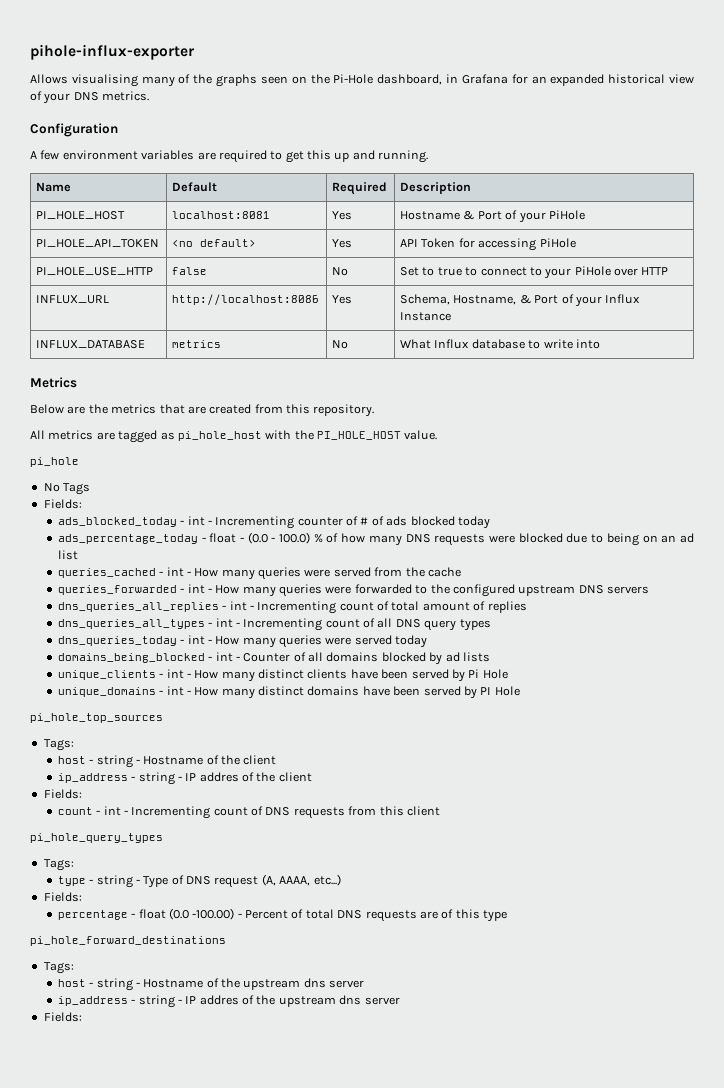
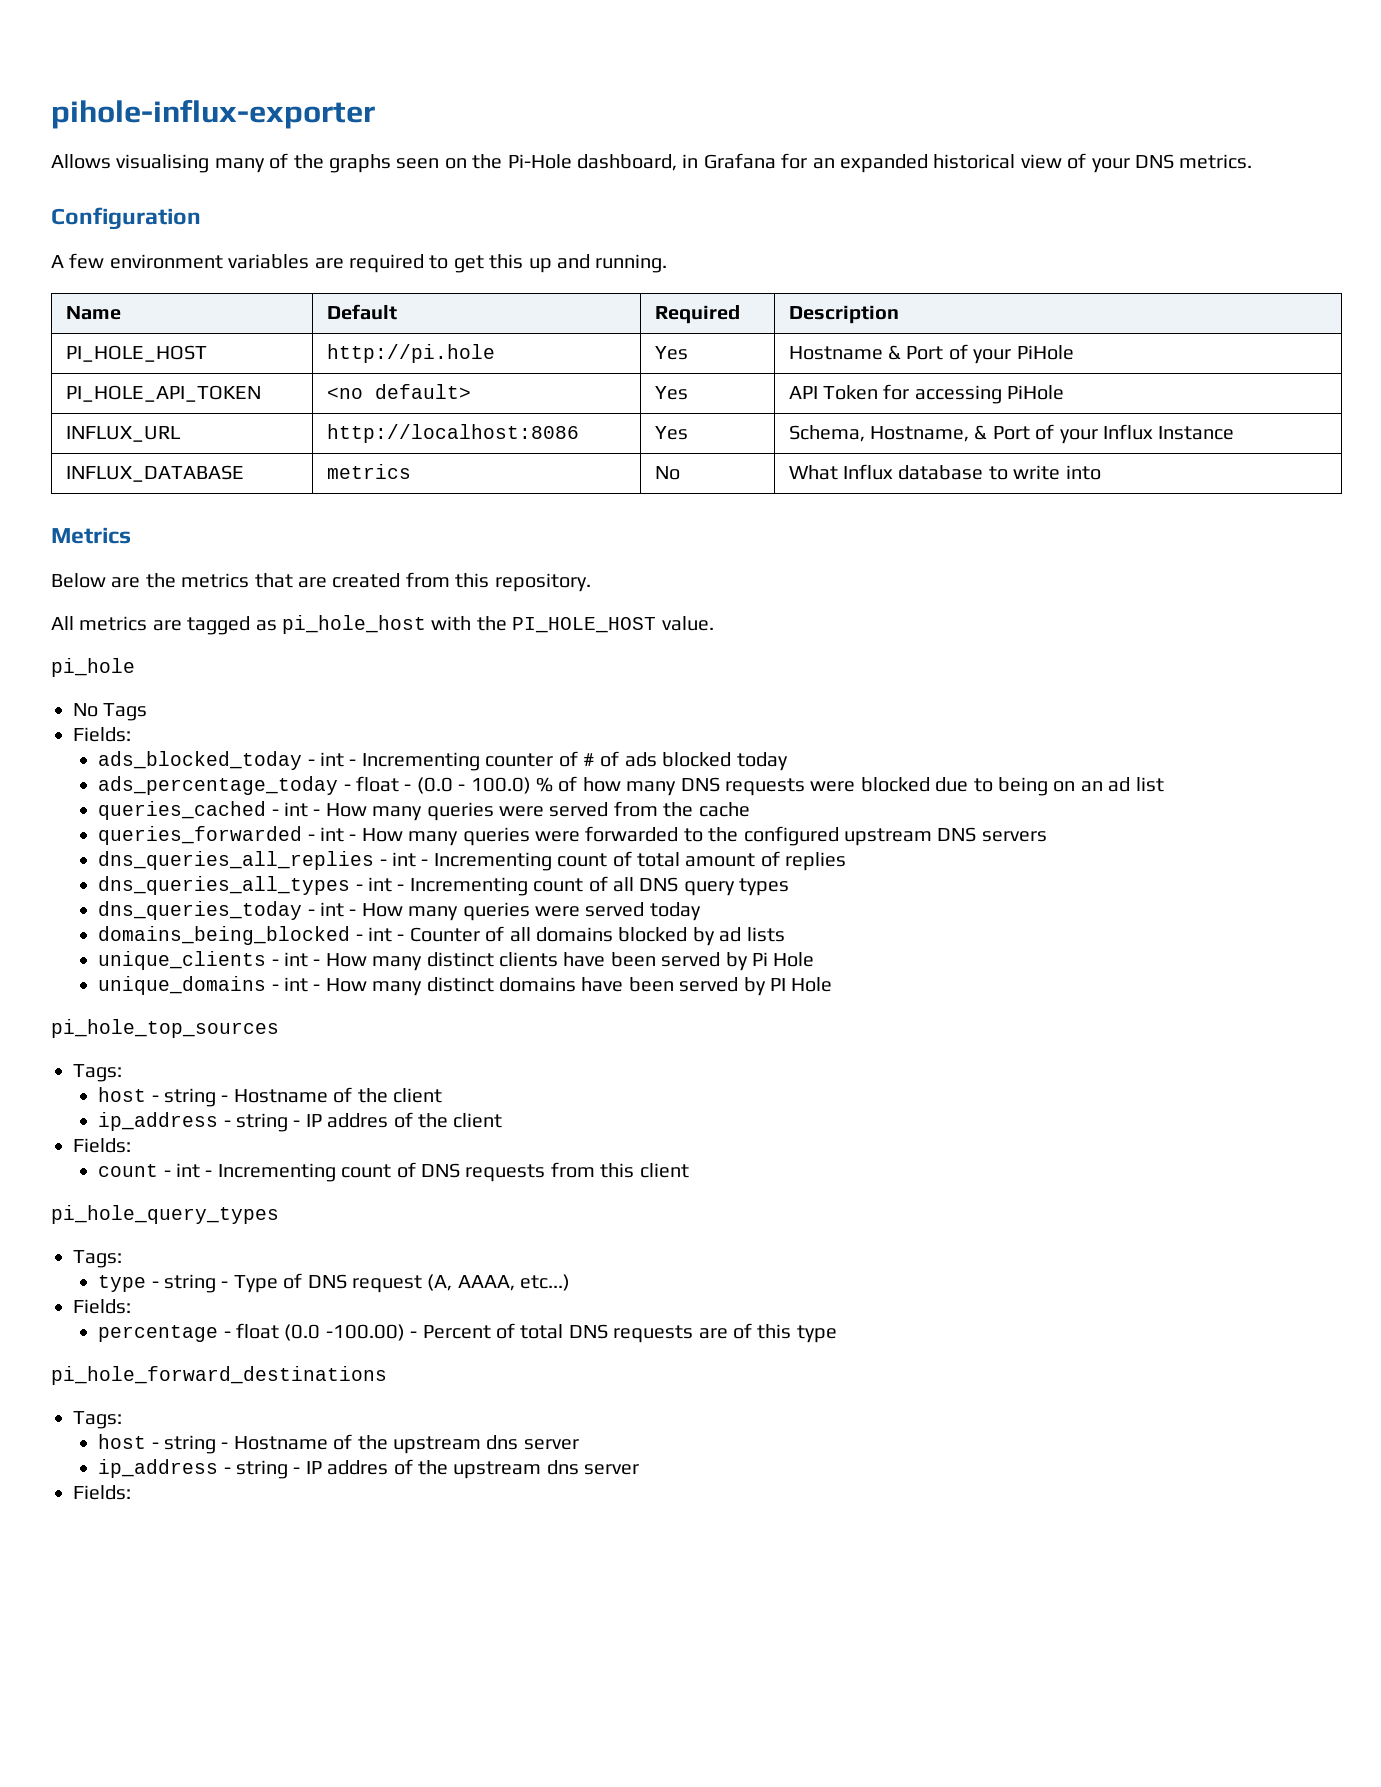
[172,211,271,219] localhost:8081 -> [326,344,495,363] http://pi.hole
[36,267,154,276] [172,267,208,275] [332,267,349,276] [400,266,669,279] // PI_HOLE_USE_HTTP | false | No | Set to true to connect to your PiHole over HTTP -> (1065, 392) none

